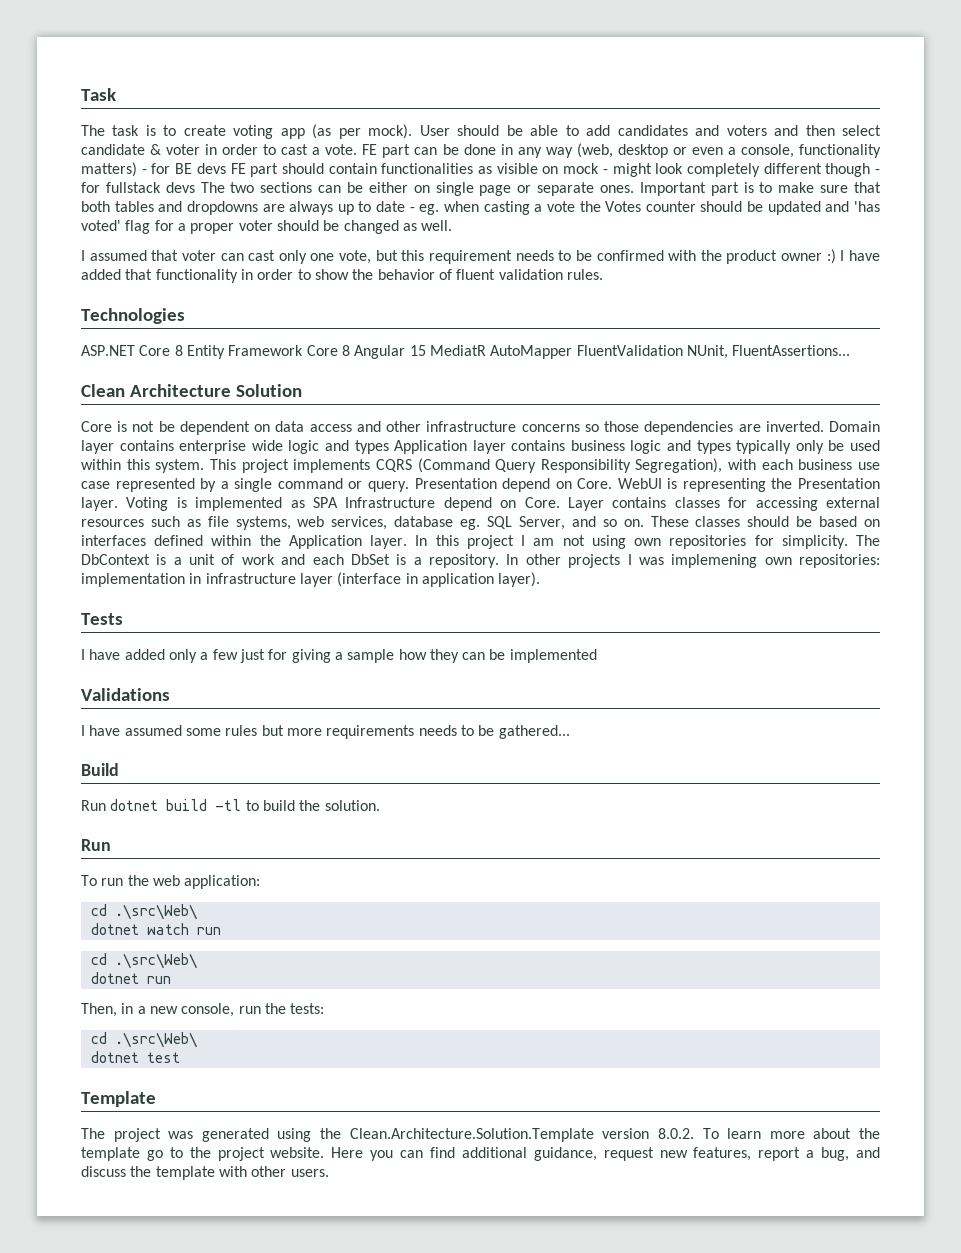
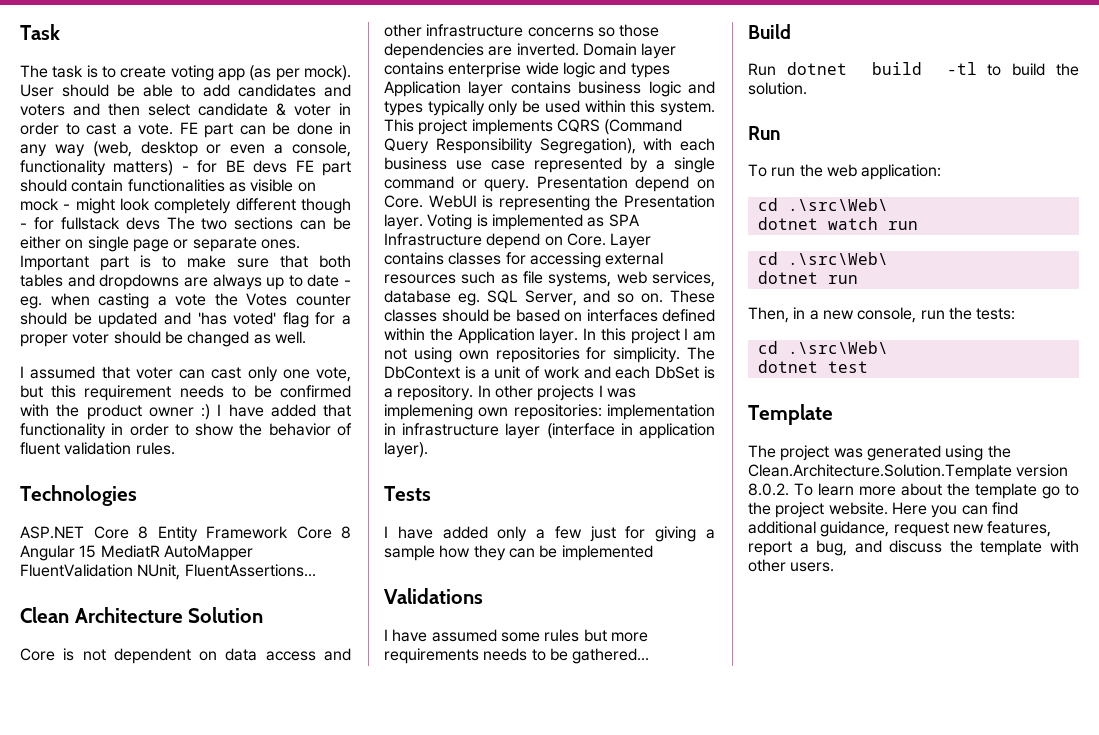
[158,421,175,432] be -> (106, 655) none

